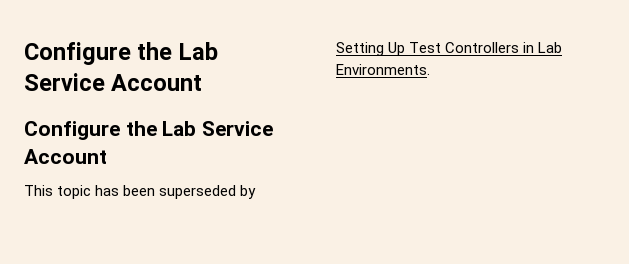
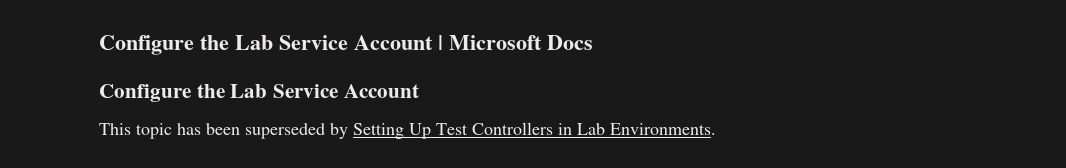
[24,42,218,65] [24,73,203,91] Configure the Lab Service Account -> [99,35,593,55] Configure the Lab Service Account | Microsoft Docs

